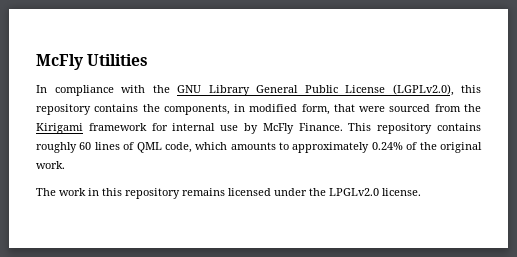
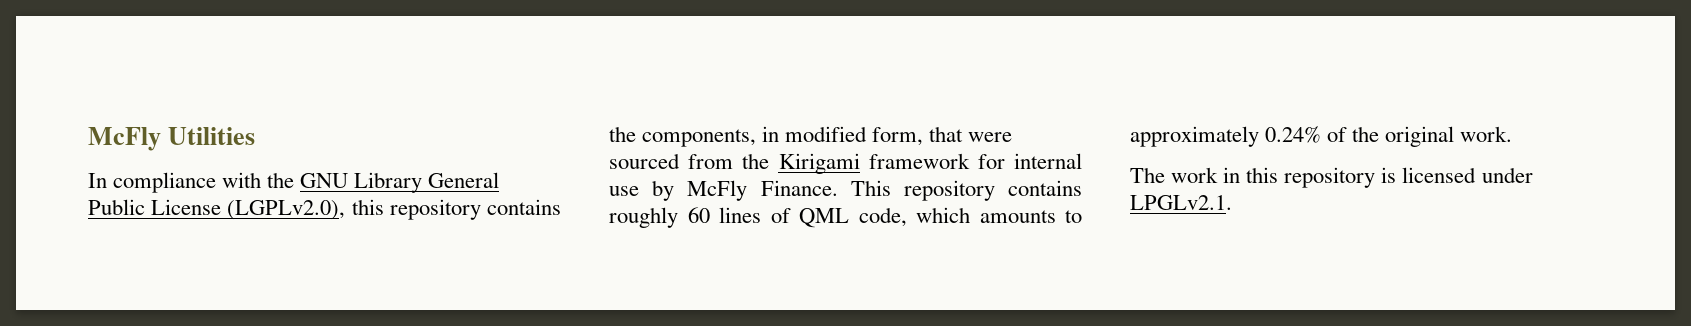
[182,188,225,196] remains -> [1381,167,1397,183] is
[309,188,421,196] the LPGLv2.0 license. -> [1130,195,1232,210] LPGLv2.1.

